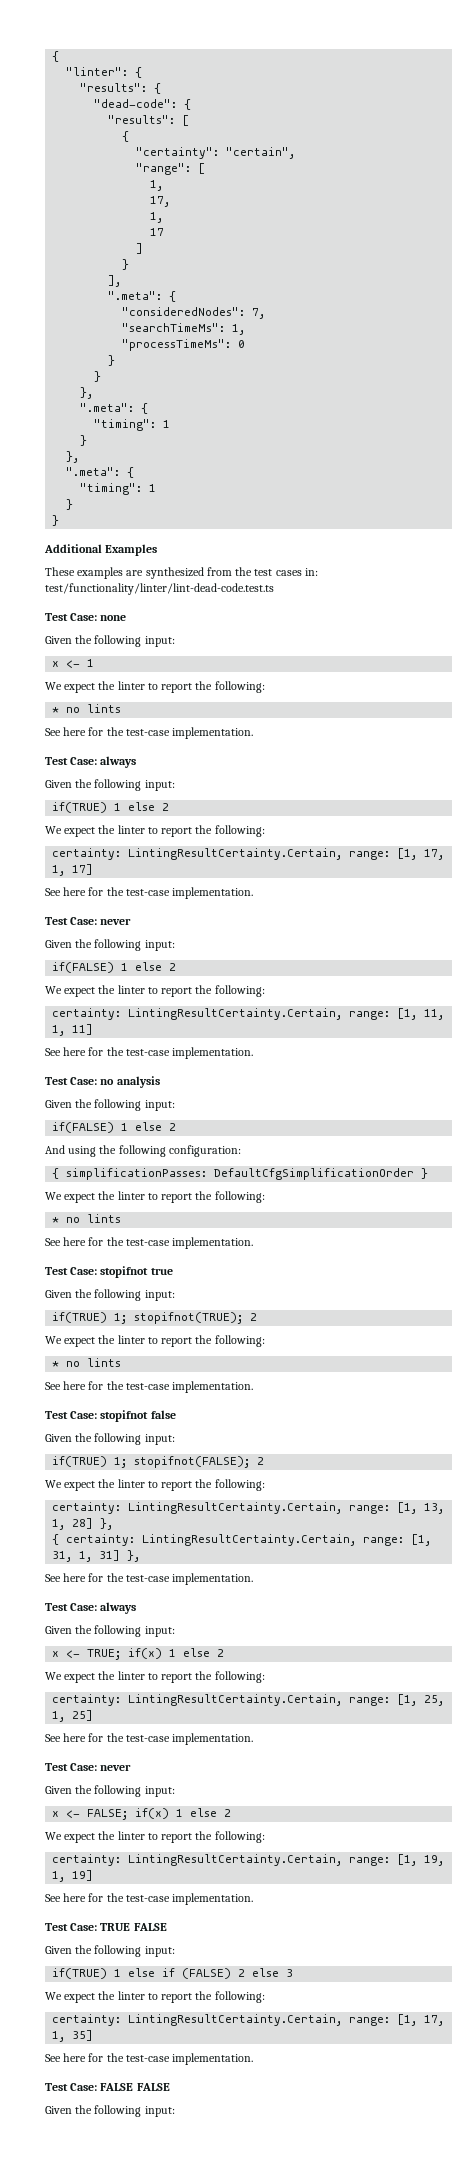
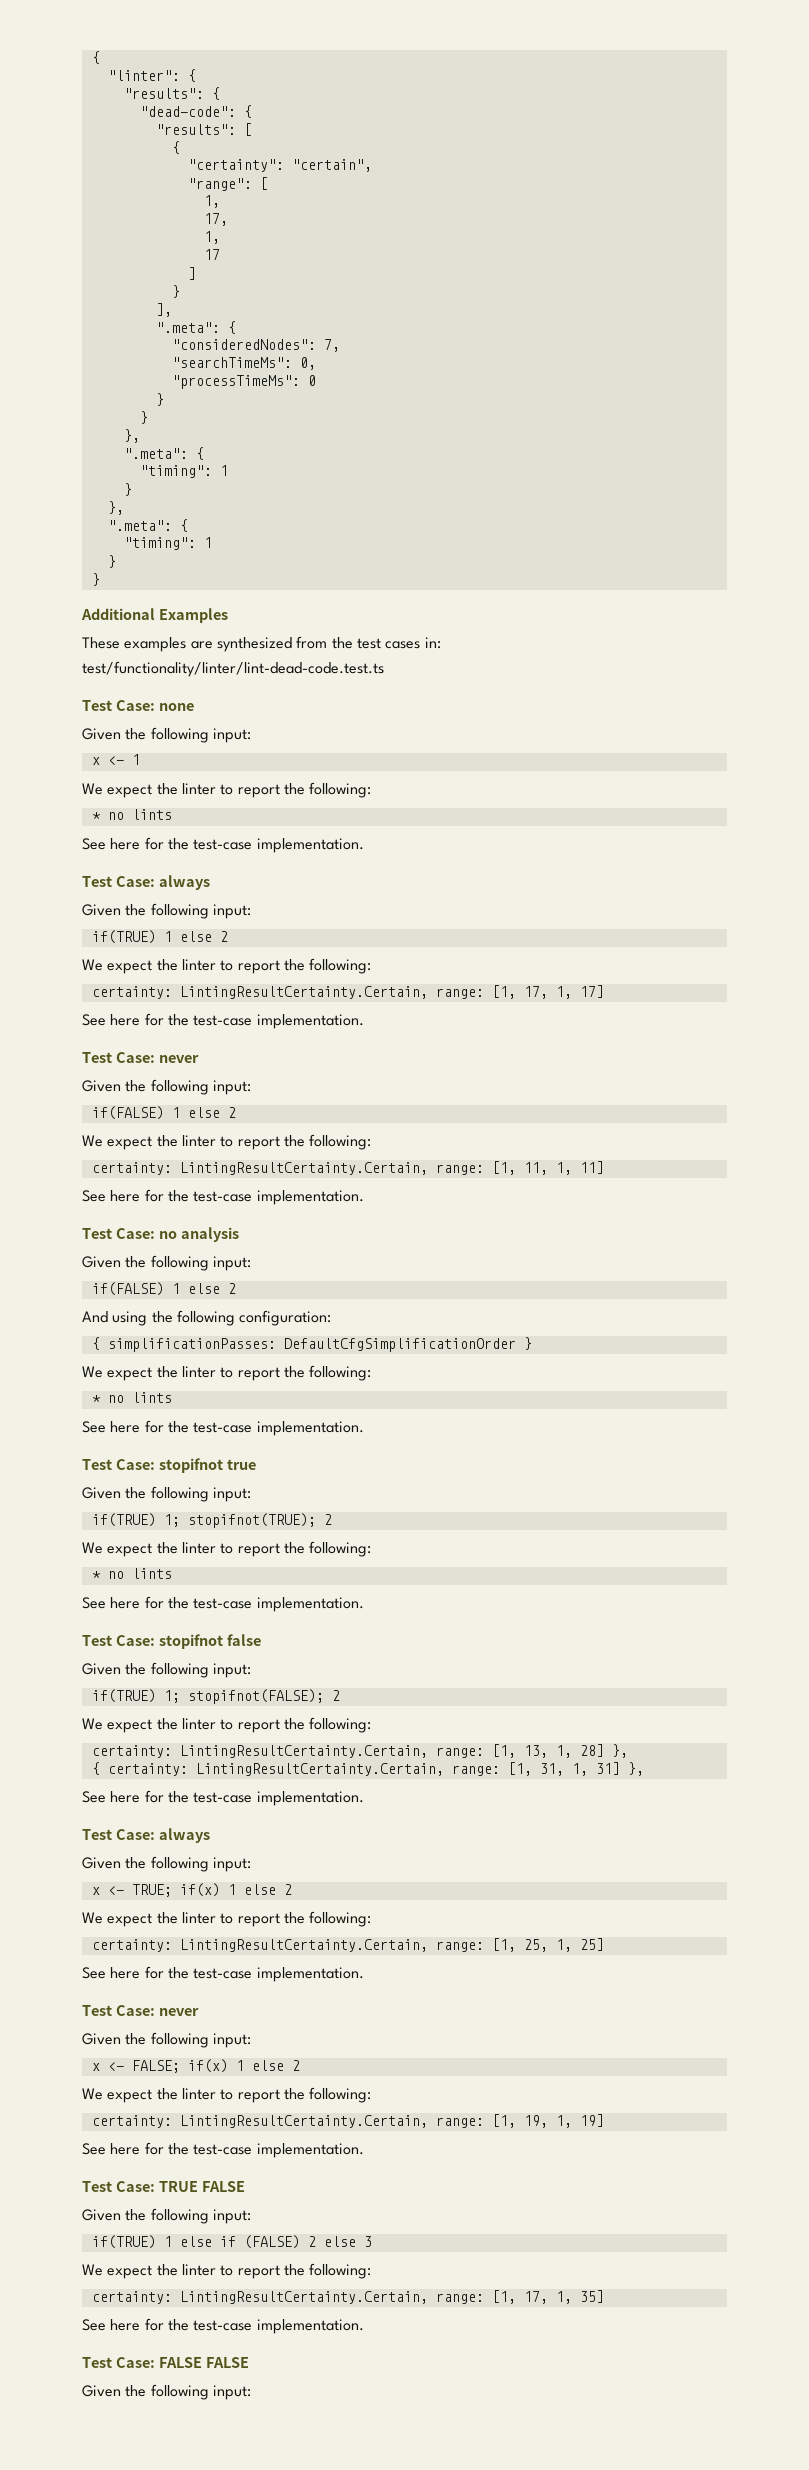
[232,324,246,335] 1, -> [299,357,316,370] 0,

